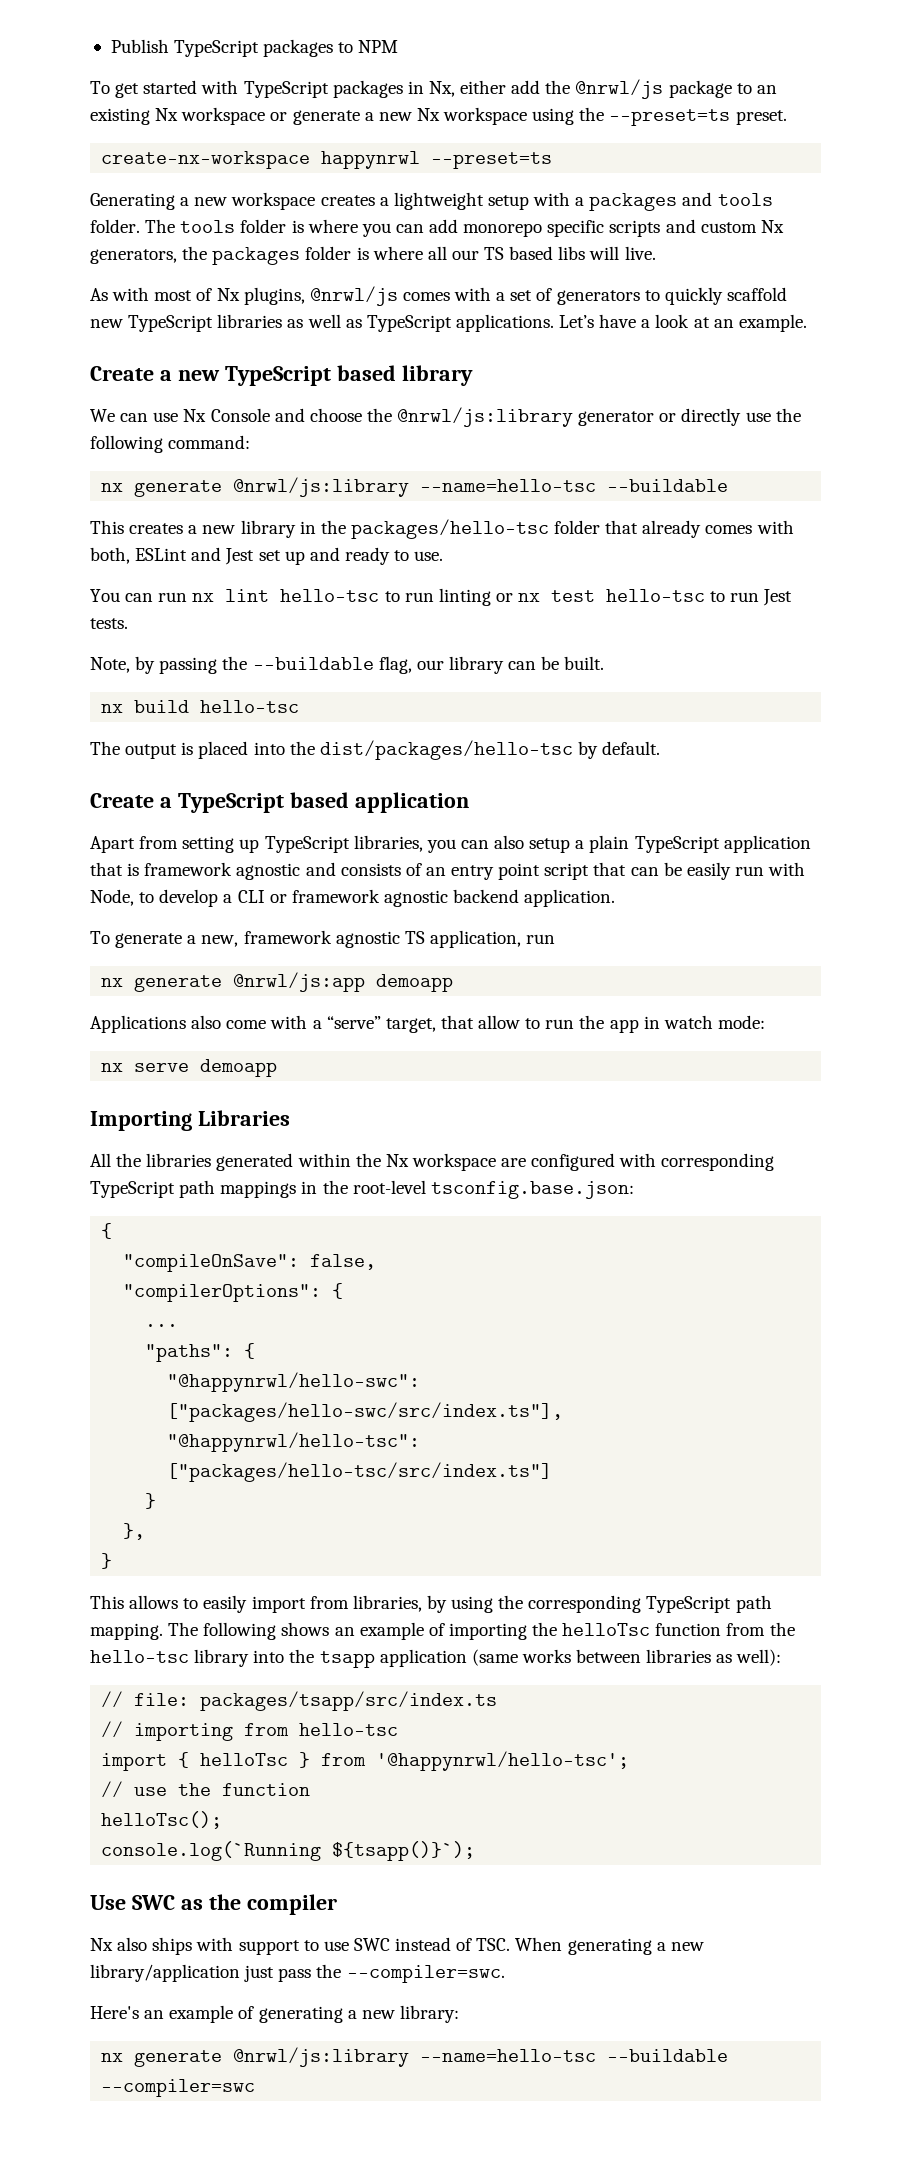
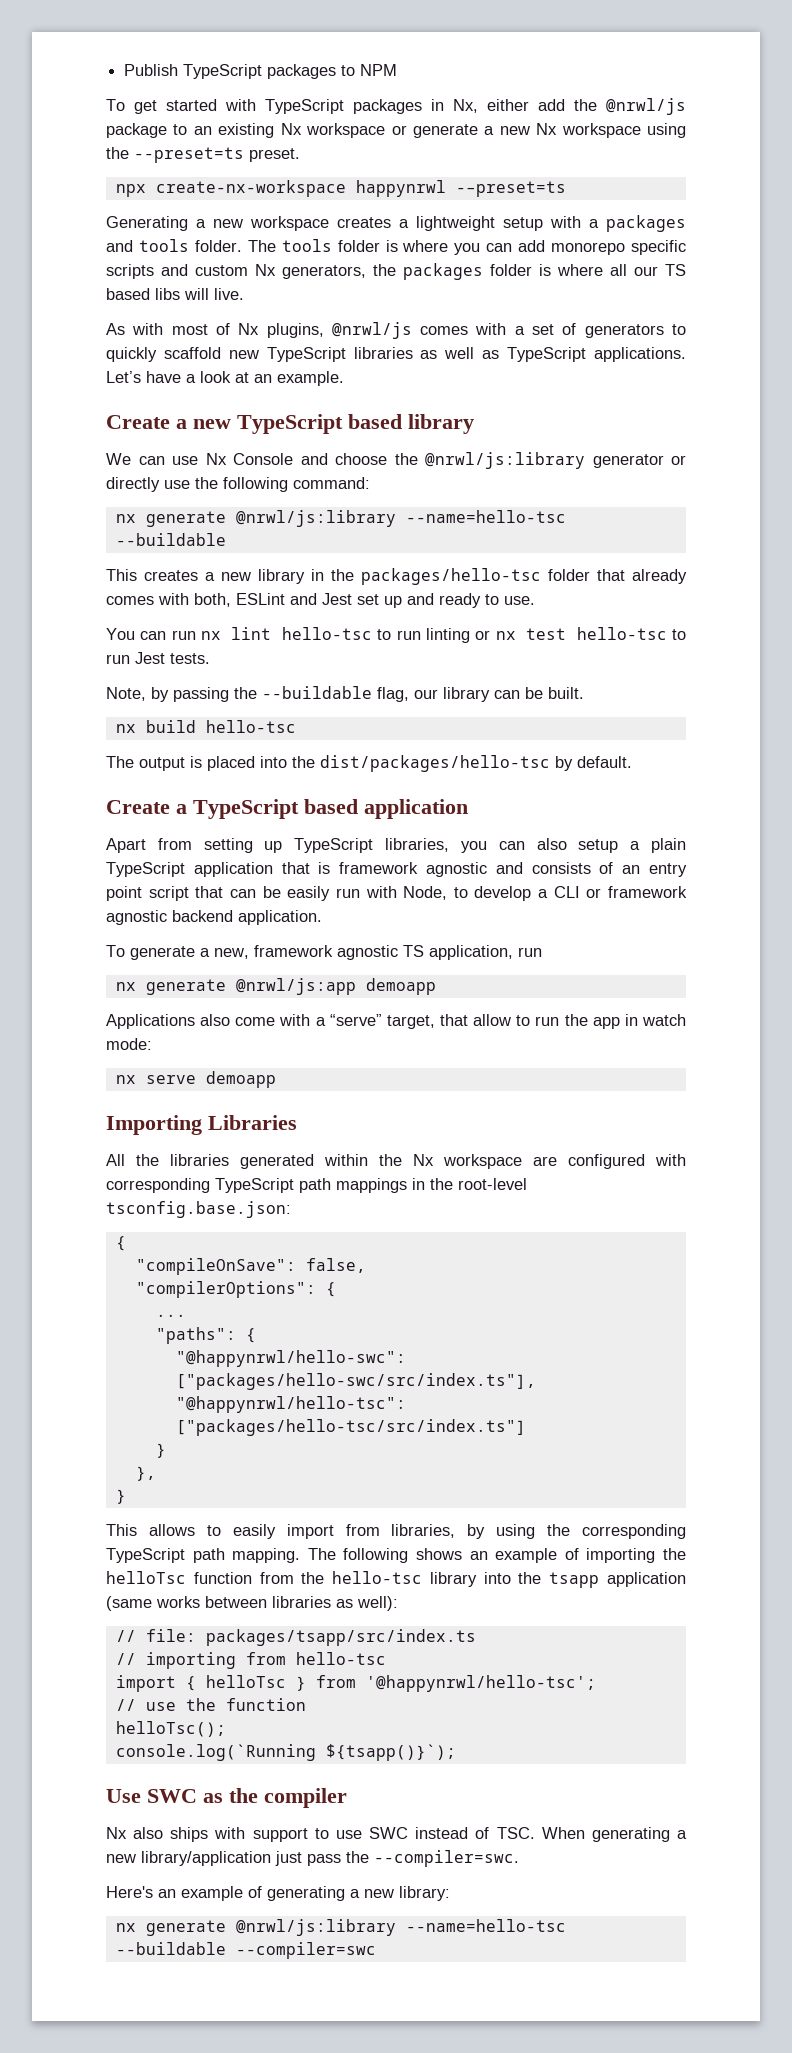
(787, 117) none -> [115,184,146,197] npx

